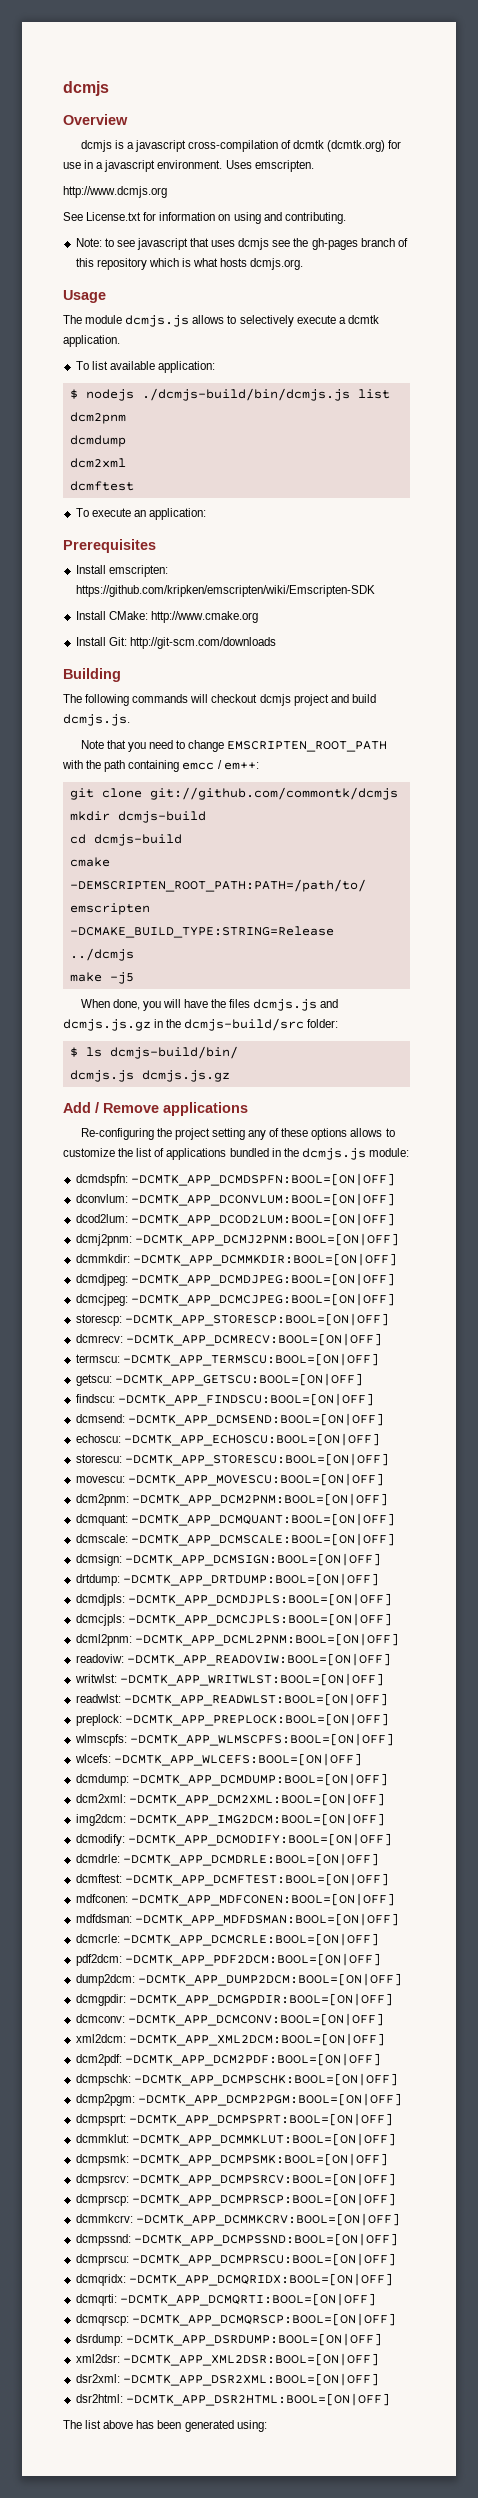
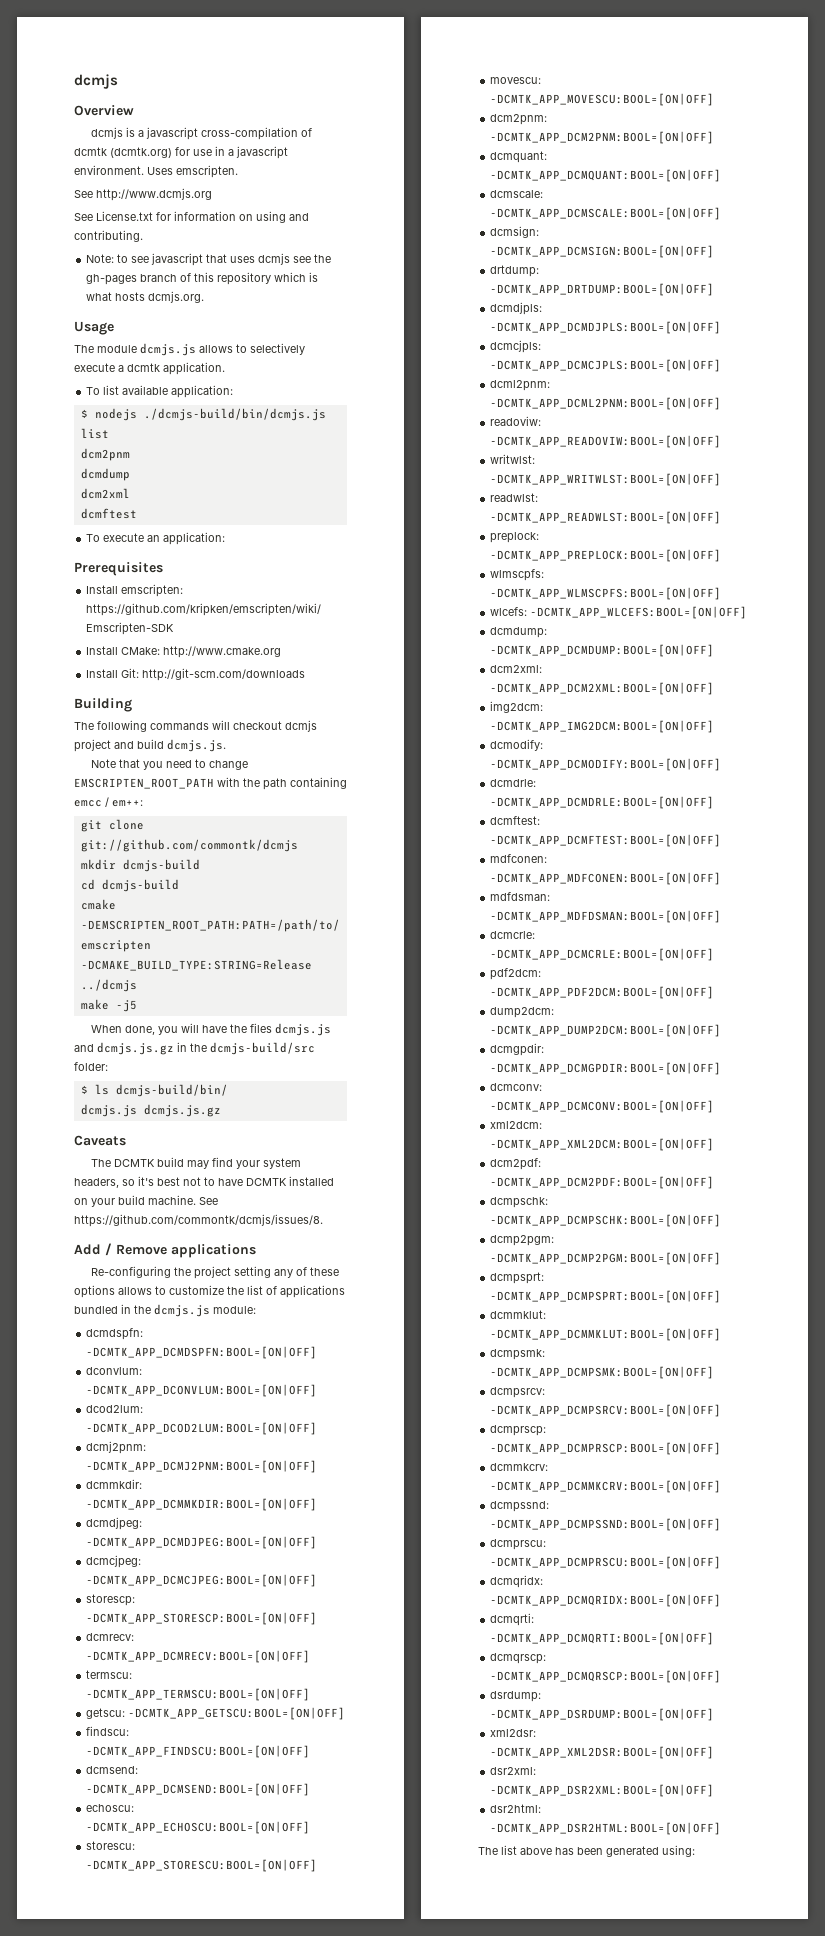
(314, 166) none -> [74,190,93,198] See
(230, 1076) none -> [74,1135,126,1146] [91,1157,302,1169] [74,1176,334,1188] [74,1195,218,1207] [74,1214,323,1227] // Caveats // The DCMTK build may find your system headers, so it's best not to have DCMTK installed on your build machine. See https://github.com/commontk/dcmjs/issues/8.

